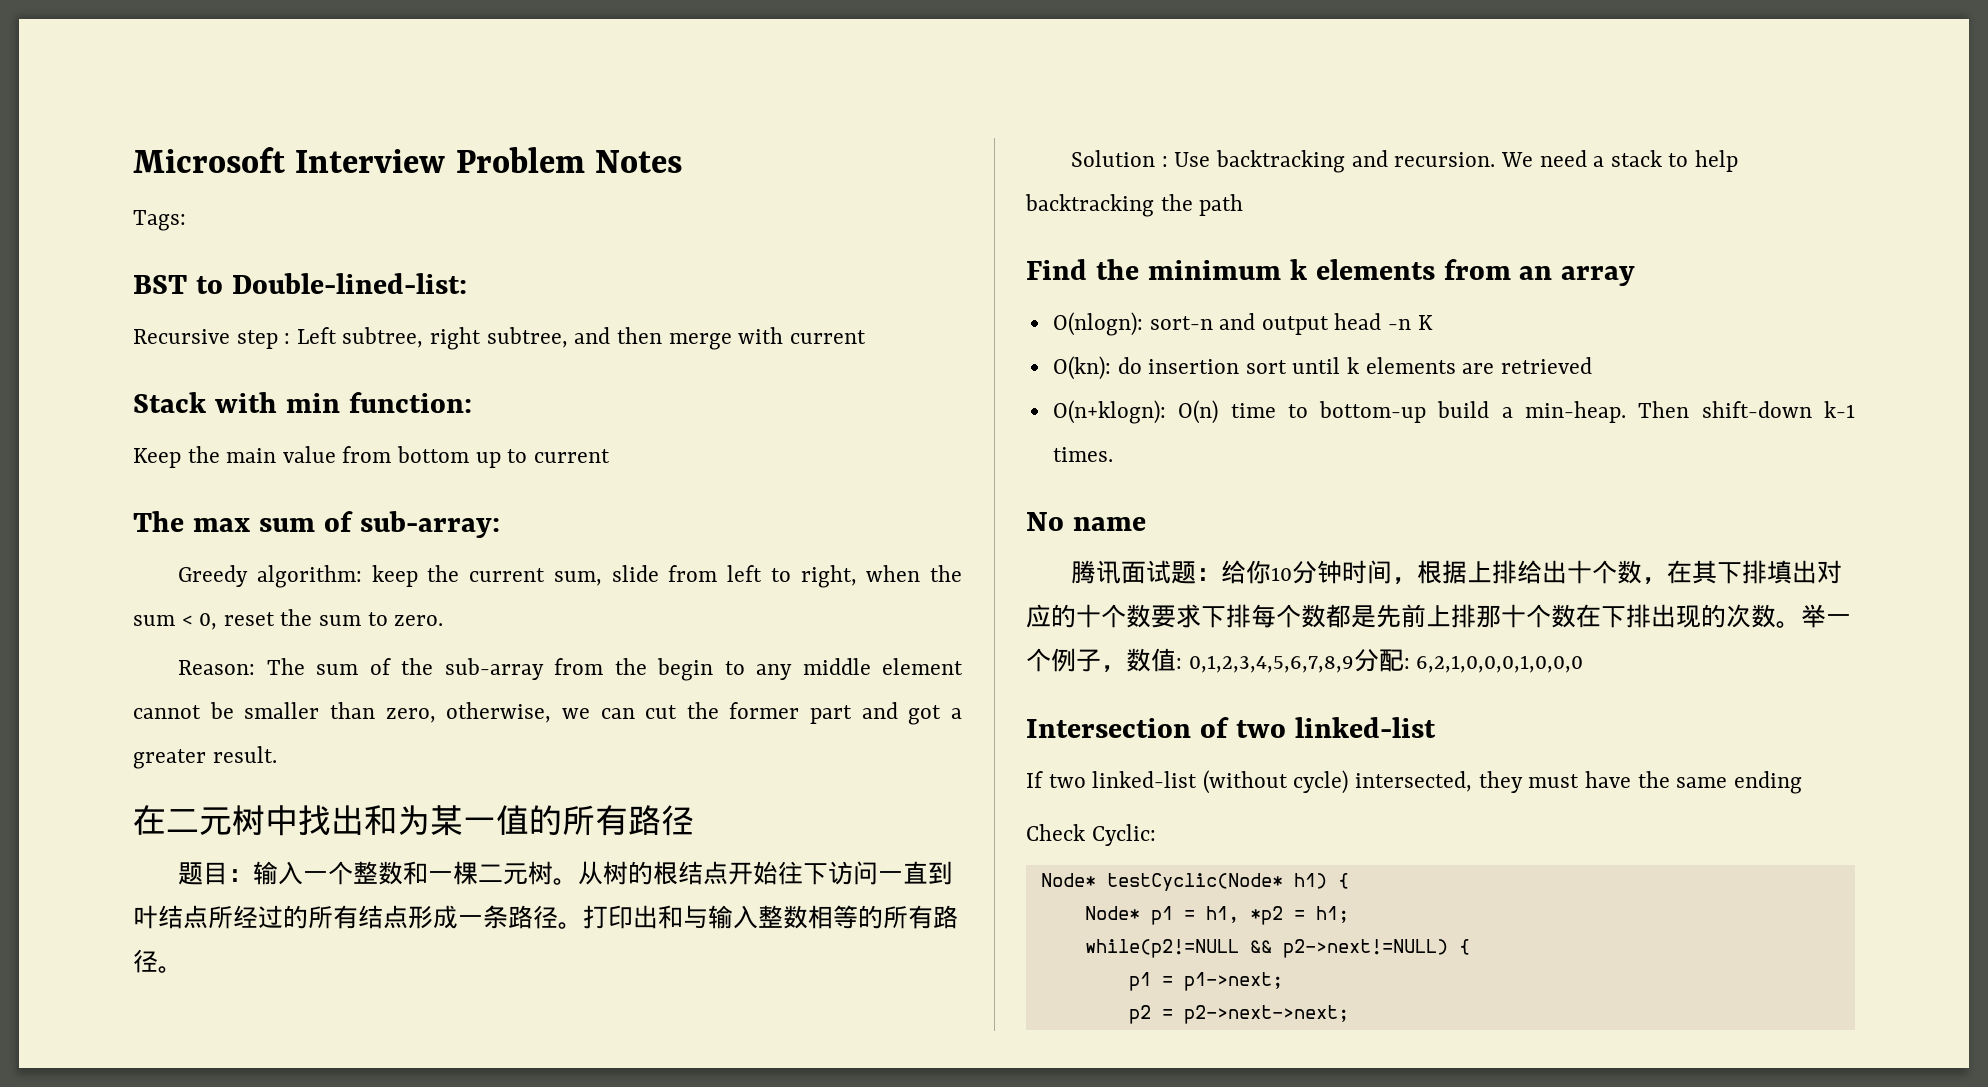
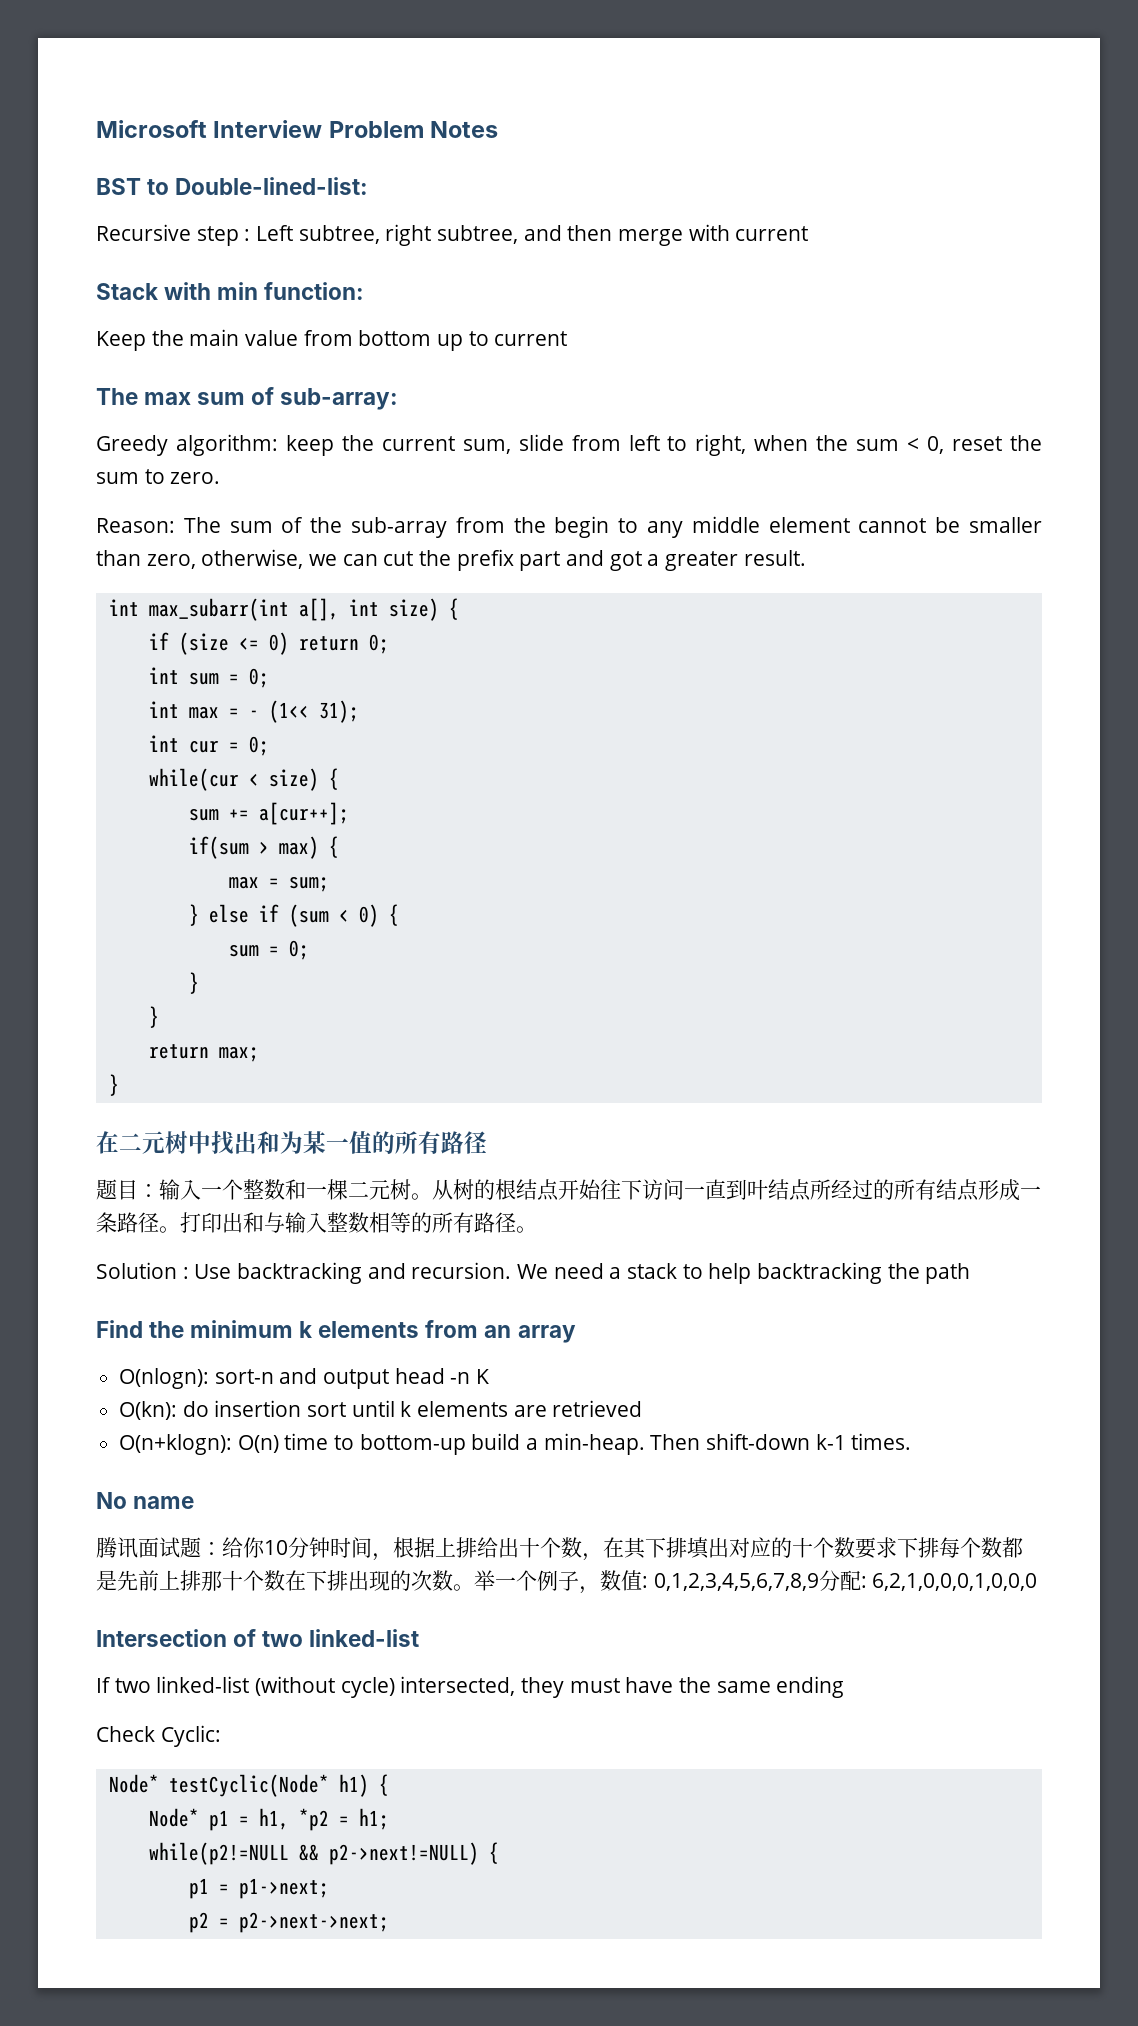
[133,210,186,231] // Tags: -> (499, 129) none
[729,702,800,719] former -> [456,549,514,571] prefix
(277, 754) none -> [108,598,459,621] [148,632,389,655] [148,667,269,688] [148,700,359,723] [148,735,269,756] [148,768,339,791] [188,802,349,825] [188,836,339,859] [228,876,329,892] [188,904,399,927] [228,940,309,960] [188,972,199,994] [148,1006,159,1028] [148,1044,259,1062] [108,1074,119,1096] // int max_subarr(int a[], int size) { // if (size <= 0) return 0; // int sum = 0; // int max = - (1<< 31); // int cur = 0; // while(cur < size) { // sum += a[cur++]; // if(sum > max) { // max = sum; // } else if (sum < 0) { // sum = 0; // } // } // return max; // }

